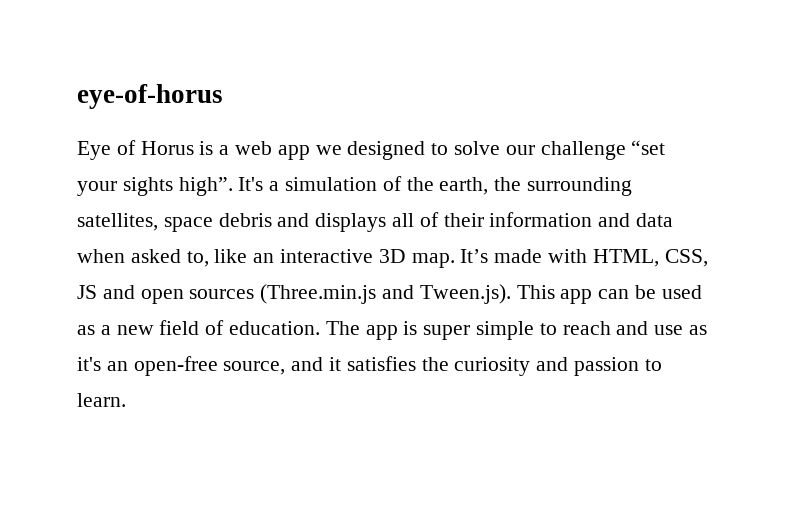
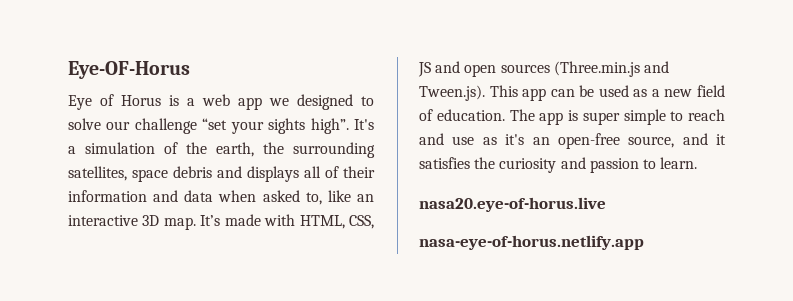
[77,84,223,109] eye-of-horus -> [68,61,190,79] Eye-OF-Horus
(126, 400) none -> [419,197,606,212] [419,235,644,250] // nasa20.eye-of-horus.live // nasa-eye-of-horus.netlify.app

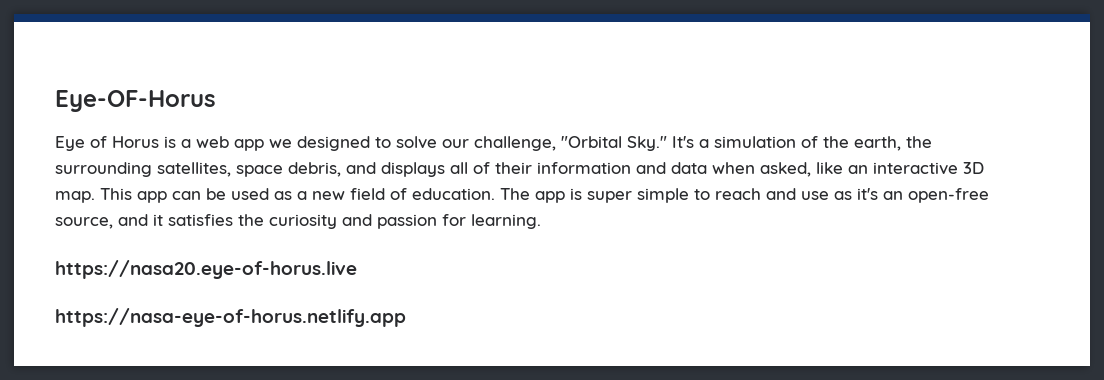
[134,118,349,134] challenge “set your sights high”. -> [474,136,667,151] challenge, "Orbital Sky."
[173,166,212,178] debris -> [288,162,341,177] debris,
[262,190,322,205] asked to, -> [760,162,811,177] asked,
[200,214,374,229] [418,61,669,77] [419,85,485,101] It’s made with HTML, CSS, JS and open sources (Three.min.js and Tween.js). -> (95, 197) none
[642,157,698,169] [419,197,606,212] [419,235,644,250] to learn. // nasa20.eye-of-horus.live // nasa-eye-of-horus.netlify.app -> [442,214,541,229] [55,260,357,279] [55,308,406,327] for learning. // https://nasa20.eye-of-horus.live // https://nasa-eye-of-horus.netlify.app

